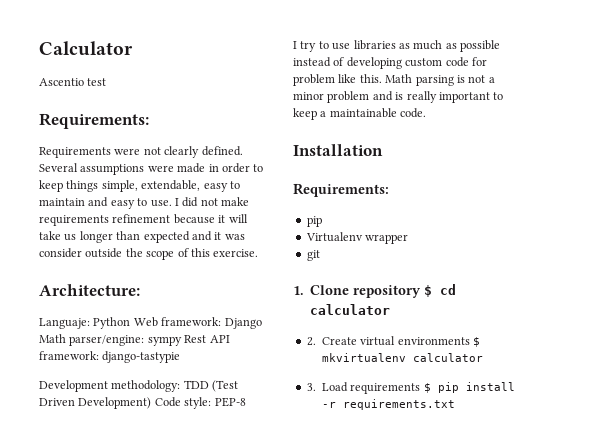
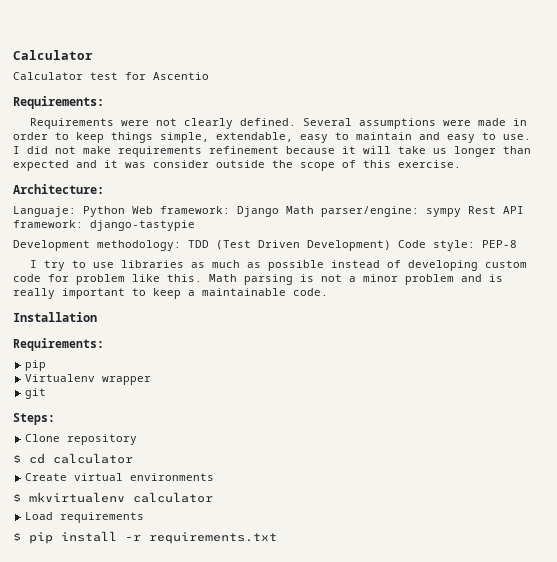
(133, 48) none -> [13,72,146,80] Calculator test for
[87,78,107,86] test -> (209, 76) none
[293,286,304,295] 1. -> [13,413,55,425] Steps: //
(422, 291) none -> (138, 439) //
[306,337,316,346] 2. -> (133, 458) none
(470, 341) none -> (215, 477) //
[306,383,316,391] 3. -> (213, 497) none
(421, 388) none -> (145, 517) //

